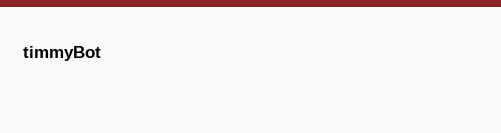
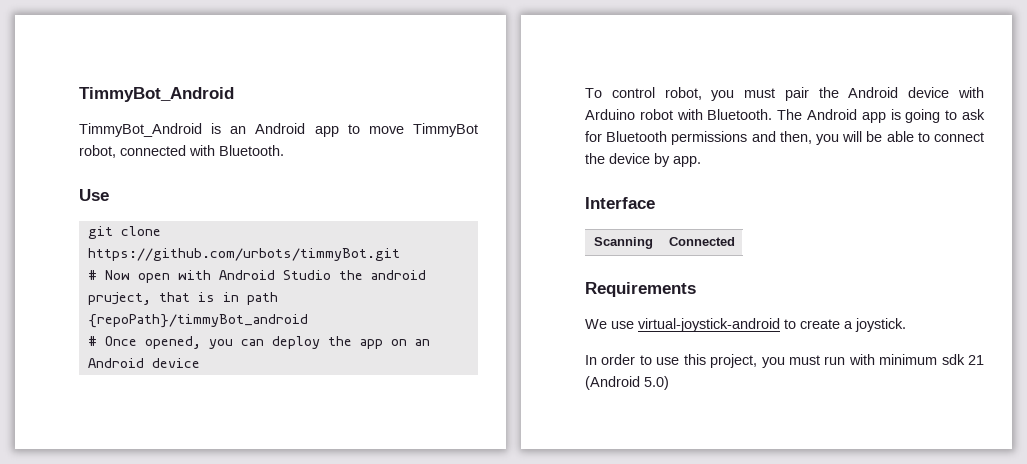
[23,46,101,61] timmyBot -> [79,87,234,102] [79,123,479,137] [79,145,284,158] [79,189,109,201] [87,226,161,239] [87,248,400,261] [87,270,426,283] [87,292,278,305] [87,314,308,328] [87,336,430,349] [87,358,200,368] [585,87,984,101] [585,109,985,123] [585,131,984,145] [585,153,701,167] [585,197,655,209] [593,237,653,249] [668,237,735,246] [585,282,696,297] [585,318,906,332] [585,354,985,368] [585,376,669,390] TimmyBot_Android // TimmyBot_Android is an Android app to move TimmyBot robot, connected with Bluetooth. // Use // git clone https://github.com/urbots/timmyBot.git // # Now open with Android Studio the android pruject, that is in path {repoPath}/timmyBot_android // # Once opened, you can deploy the app on an Android device // To control robot, you must pair the Android device with Arduino robot with Bluetooth. The Android app is going to ask for Bluetooth permissions and then, you will be able to connect the device by app. // Interface // Scanning | Connected // Requirements // We use virtual-joystick-android to create a joystick. // In order to use this project, you must run with minimum sdk 21 (Android 5.0)

